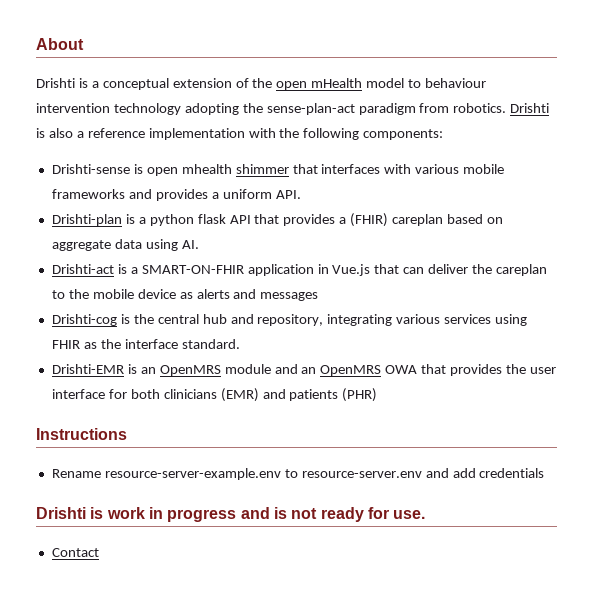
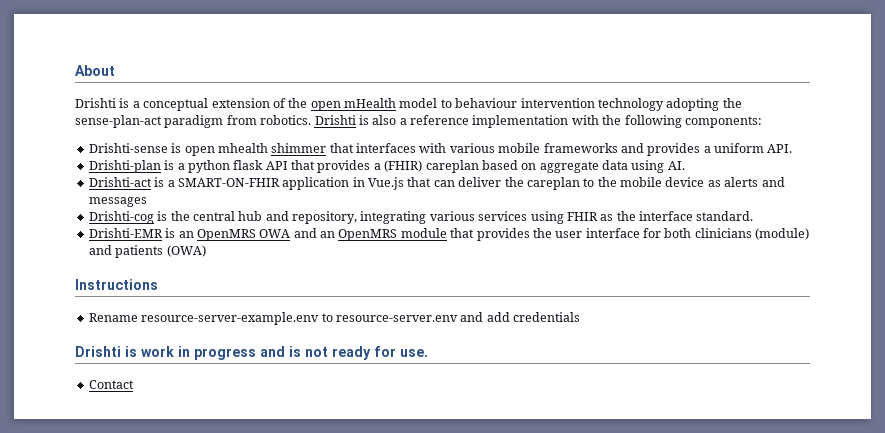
[224,364,271,374] module -> [259,229,291,238] OWA
[385,365,418,374] OWA -> [400,228,447,238] module
[220,388,259,402] (EMR) -> [755,228,810,240] (module)
[342,388,378,402] (PHR) -> [166,245,206,257] (OWA)

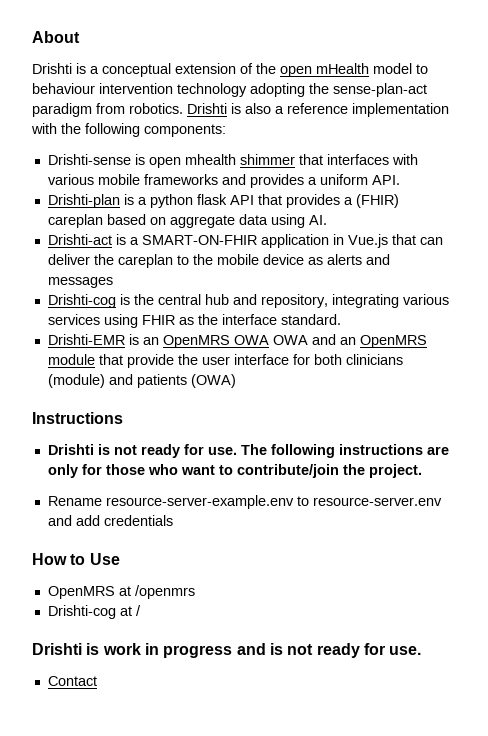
(291, 233) none -> [272,335,308,345] OWA
[476,228,530,241] provides -> [126,354,174,368] provide
(158, 284) none -> [47,444,449,458] [47,464,422,478] // Drishti is not ready for use. The following instructions are only for those who want to contribute/join the project.
(580, 317) none -> [32,553,120,565] [47,585,195,599] [47,605,141,619] // How to Use // OpenMRS at /openmrs // Drishti-cog at /

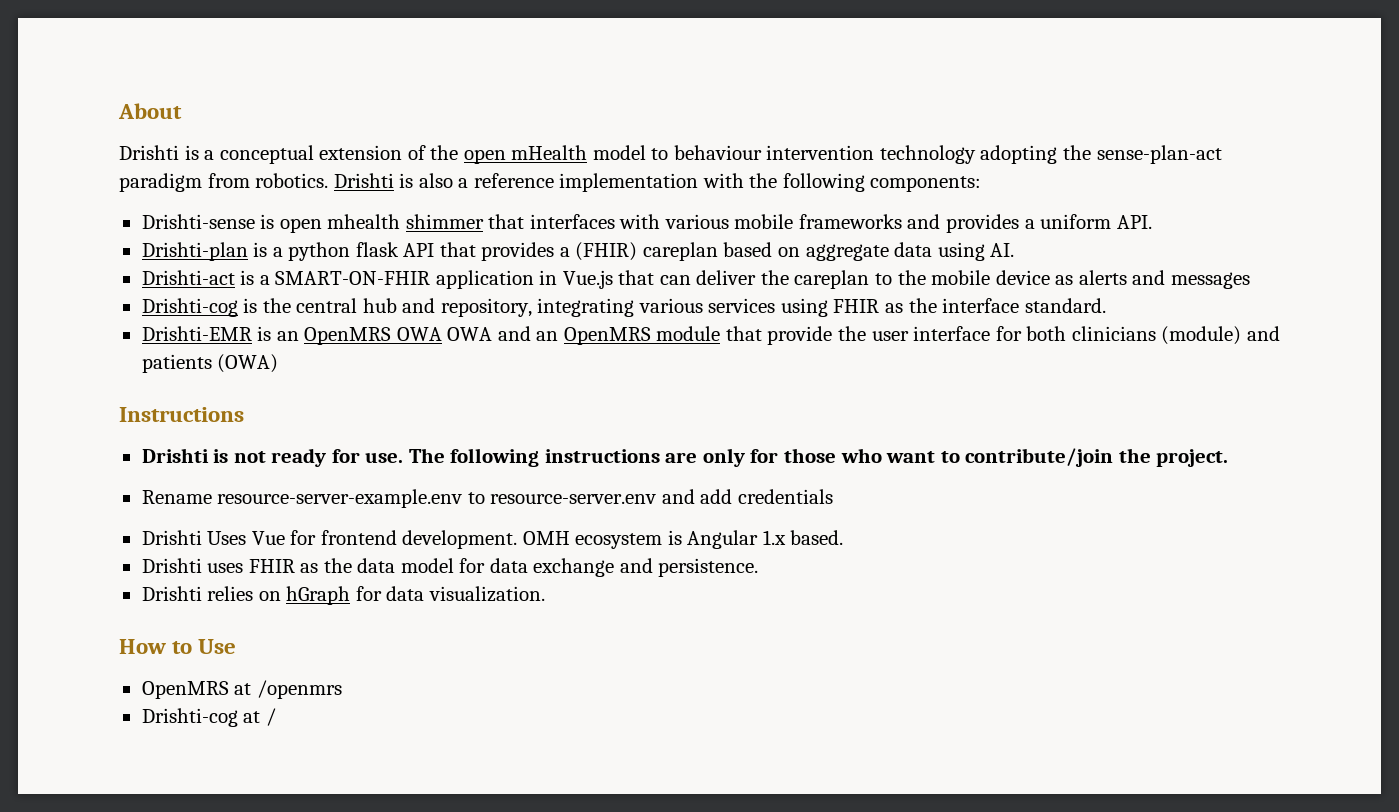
(173, 520) none -> [141,530,844,549] [141,558,759,577] [141,586,545,605] // Drishti Uses Vue for frontend development. OMH ecosystem is Angular 1.x based. // Drishti uses FHIR as the data model for data exchange and persistence. // Drishti relies on hGraph for data visualization.
[32,643,422,658] [47,676,97,686] // Drishti is work in progress and is not ready for use. // Contact -> (276, 717) none

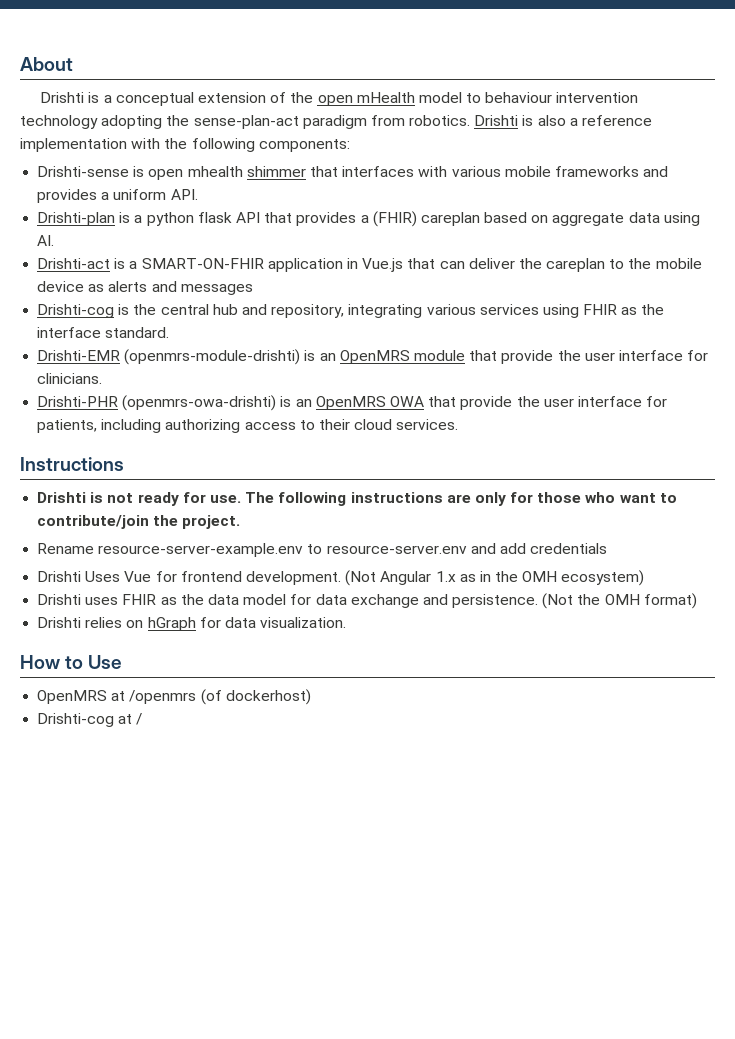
[257,326,651,345] is an OpenMRS OWA OWA and an OpenMRS -> [124,349,410,365] (openmrs-module-drishti) is an OpenMRS
[1026,326,1280,345] [141,354,279,373] both clinicians (module) and patients (OWA) -> [37,373,103,384] [37,395,668,411] [37,419,459,433] clinicians. // Drishti-PHR (openmrs-owa-drishti) is an OpenMRS OWA that provide the user interface for patients, including authorizing access to their cloud services.
[522,530,844,549] OMH ecosystem is Angular 1.x based. -> [345,570,645,586] (Not Angular 1.x as in the OMH ecosystem)
(759, 567) none -> [542,593,697,609] (Not the OMH format)
(342, 689) none -> [200,689,311,705] (of dockerhost)

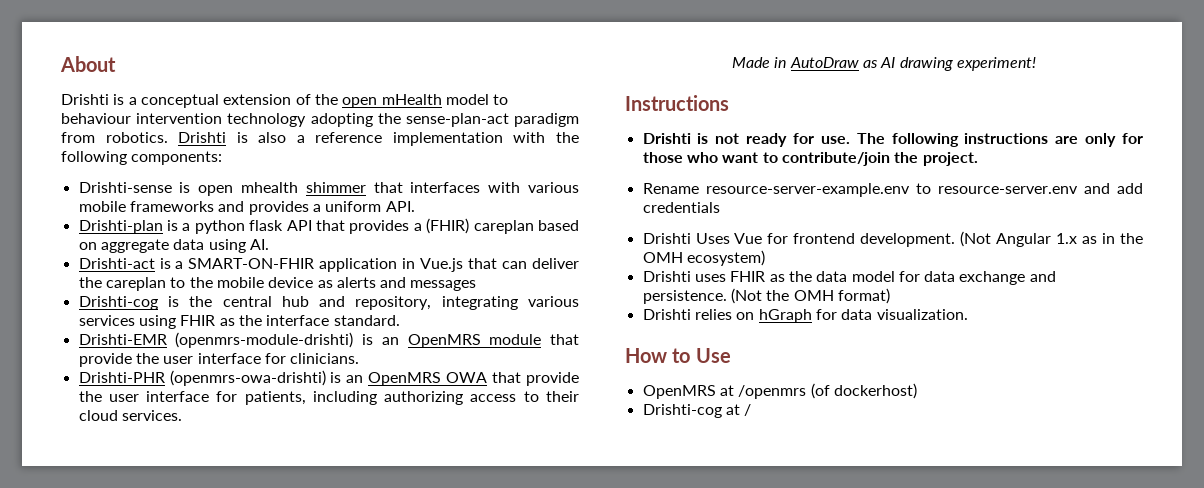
(459, 424) none -> [732,57,1036,71] // Made in AutoDraw as AI drawing experiment!

